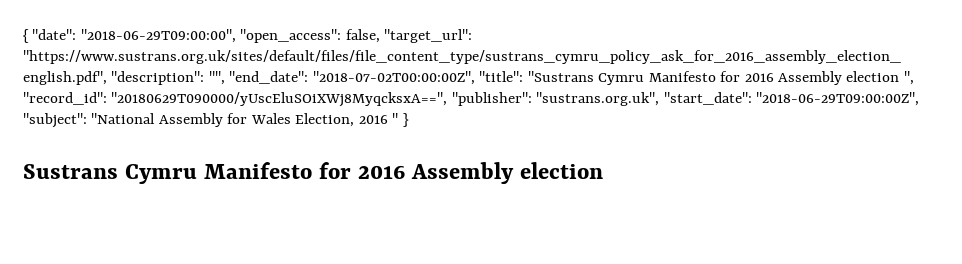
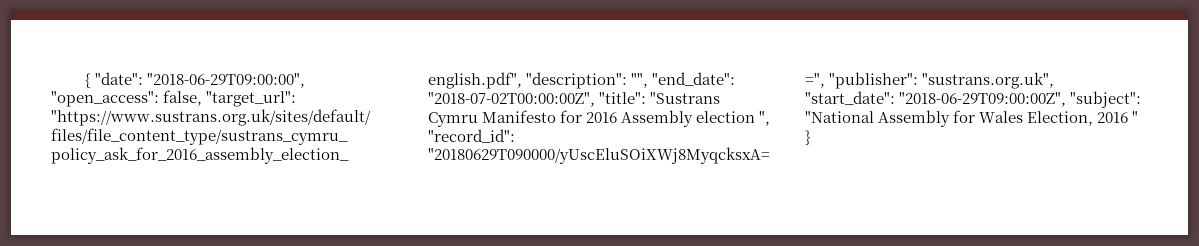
[23,162,604,184] // Sustrans Cymru Manifesto for 2016 Assembly election -> (811, 137) none

